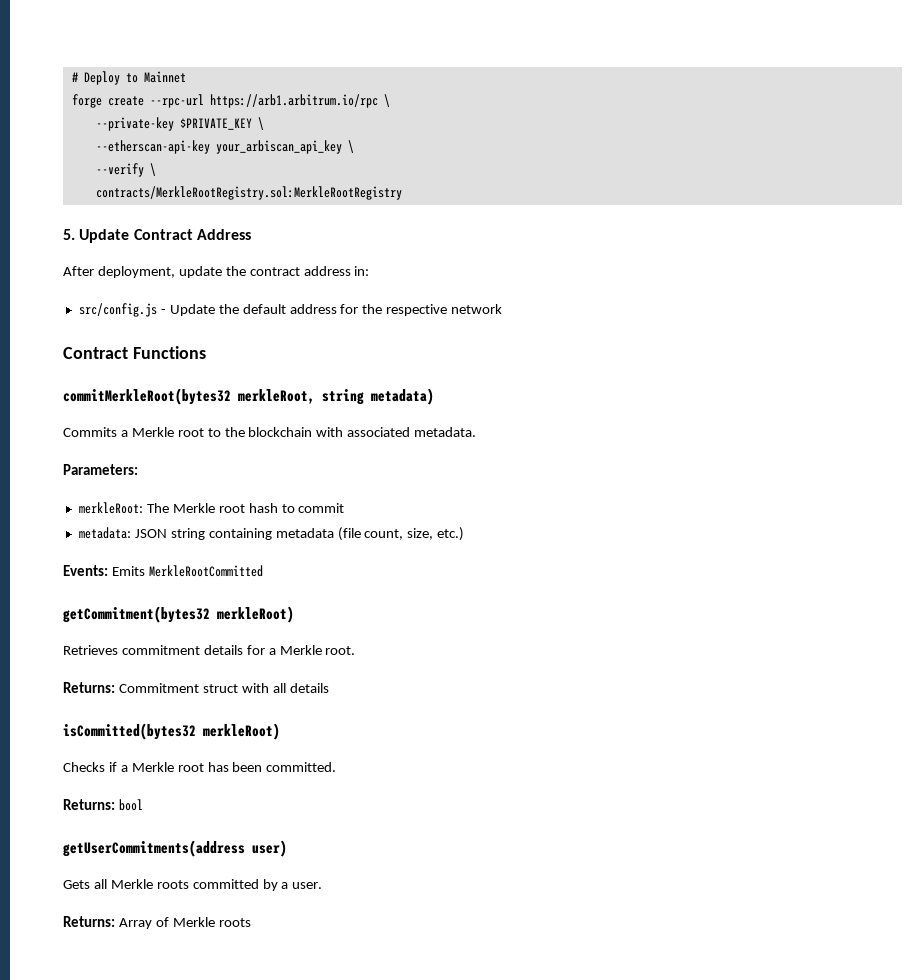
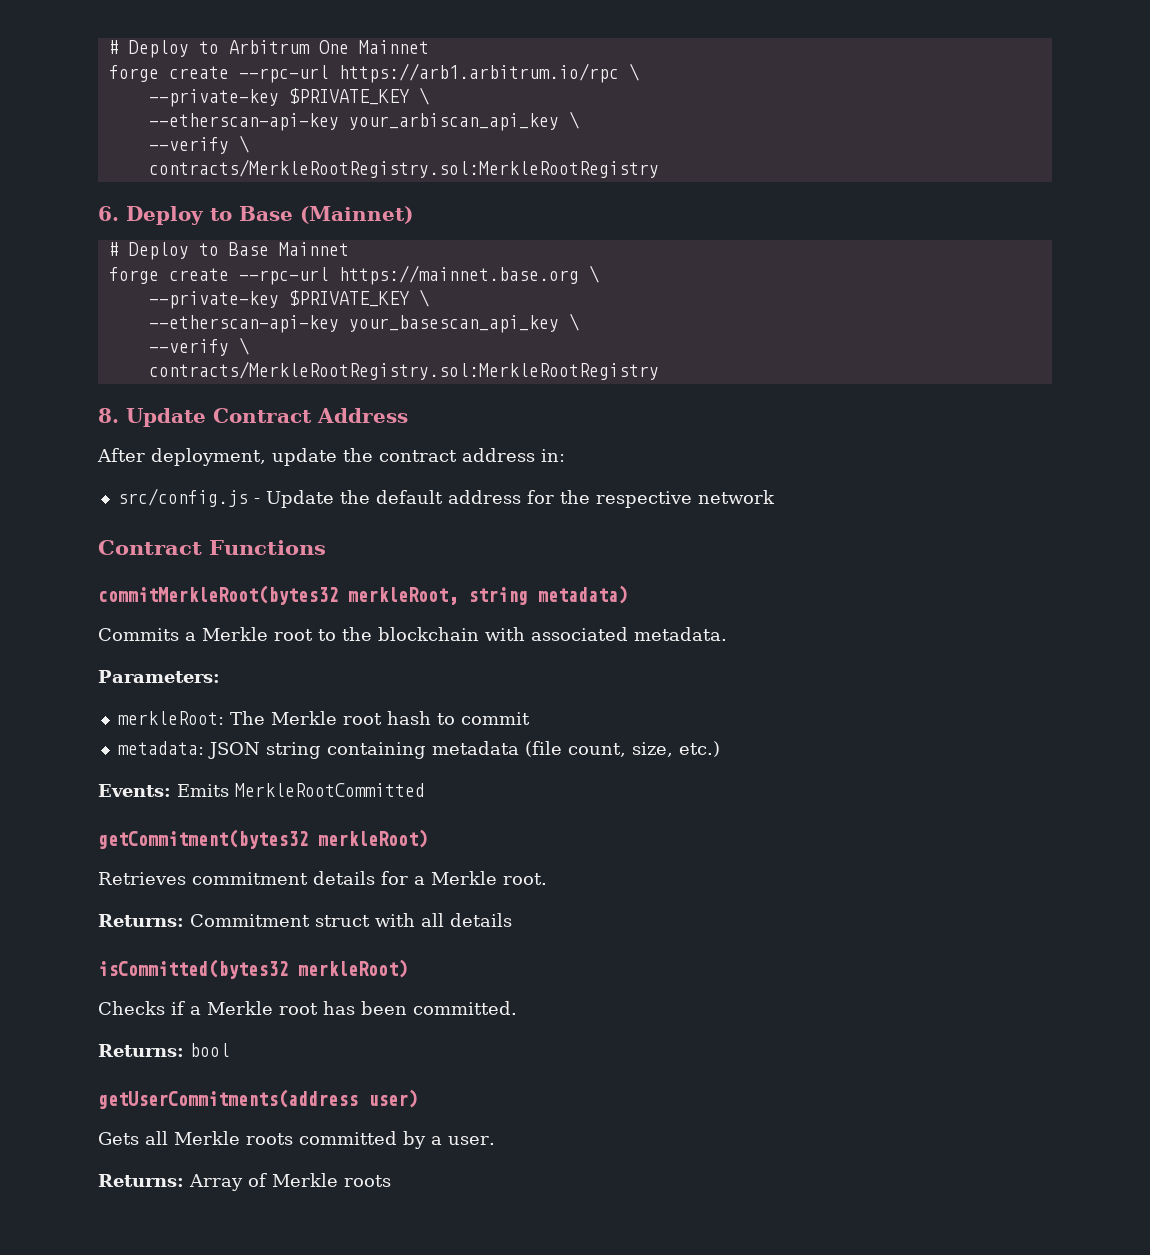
[71,71,138,85] # Deploy to -> [108,40,349,58] # Deploy to Arbitrum One
[63,229,75,240] 5. -> [98,206,413,225] [108,242,349,260] [108,265,599,285] [148,289,429,309] [148,313,579,333] [148,337,249,356] [148,361,659,380] [98,408,119,423] 6. Deploy to Base (Mainnet) // # Deploy to Base Mainnet // forge create --rpc-url https://mainnet.base.org \ // --private-key $PRIVATE_KEY \ // --etherscan-api-key your_basescan_api_key \ // --verify \ // contracts/MerkleRootRegistry.sol:MerkleRootRegistry // 8.

